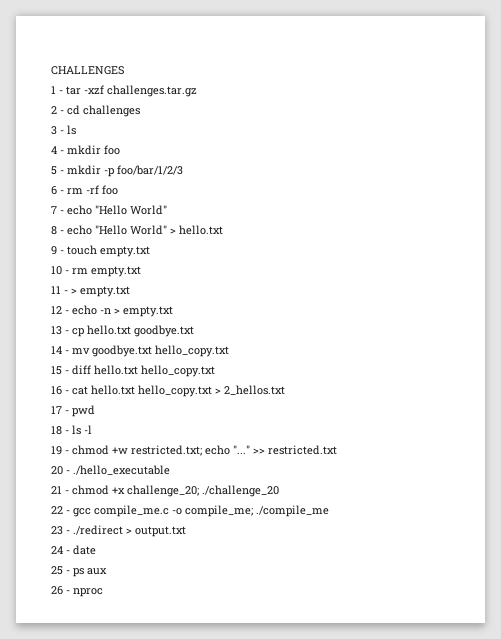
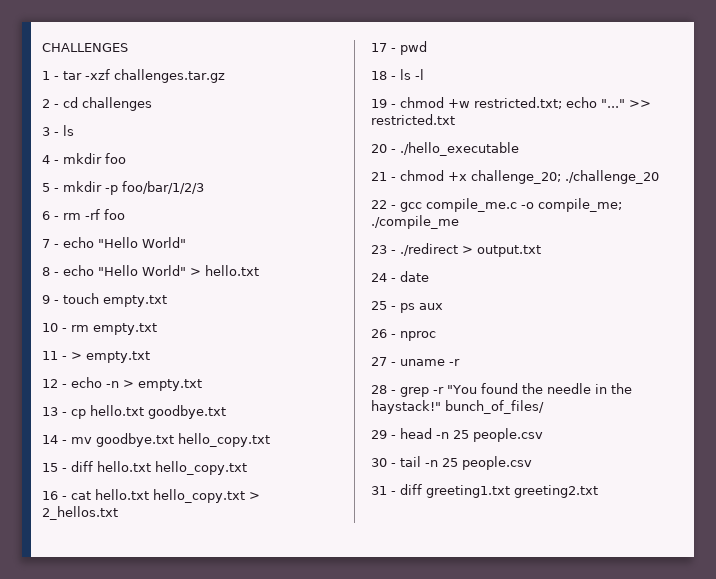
(103, 592) none -> [371,357,460,366] [371,383,632,397] [371,400,544,414] [371,428,543,442] [371,456,532,470] [371,484,598,498] // 27 - uname -r // 28 - grep -r "You found the needle in the haystack!" bunch_of_files/ // 29 - head -n 25 people.csv // 30 - tail -n 25 people.csv // 31 - diff greeting1.txt greeting2.txt

